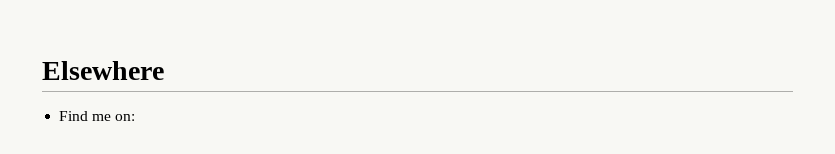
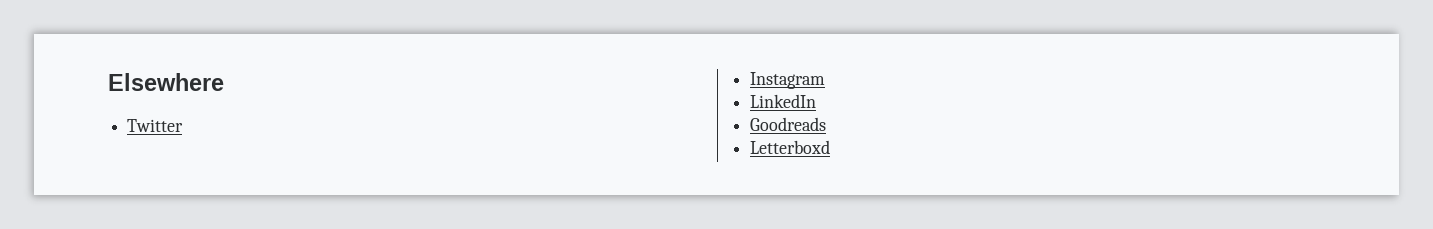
[59,111,136,121] Find me on: -> [127,119,184,132] [750,72,826,89] [750,94,817,108] [750,117,827,131] [750,140,831,154] Twitter // Instagram // LinkedIn // Goodreads // Letterboxd

